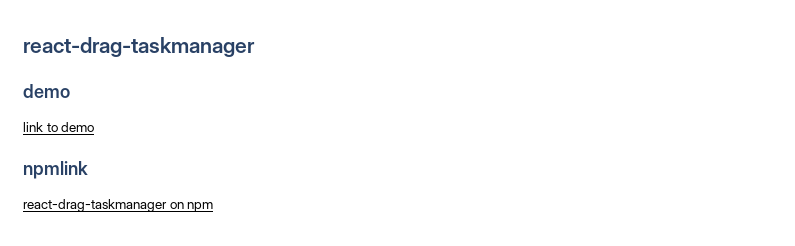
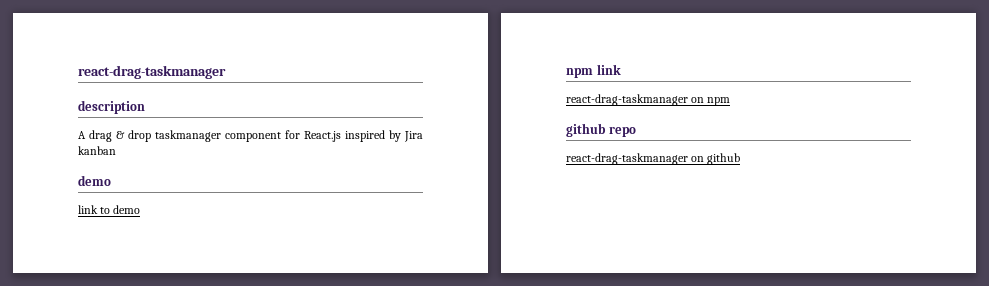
[23,37,255,57] react-drag-taskmanager -> [78,65,226,79] [78,100,145,114] [78,130,423,142] [78,146,116,155] react-drag-taskmanager // description // A drag & drop taskmanager component for React.js inspired by Jira kanban
[23,161,88,179] npmlink -> [566,64,621,78] npm link
(214, 207) none -> [566,123,636,137] [566,153,741,165] // github repo // react-drag-taskmanager on github

